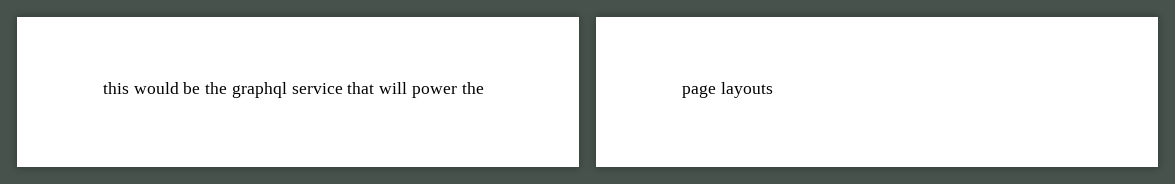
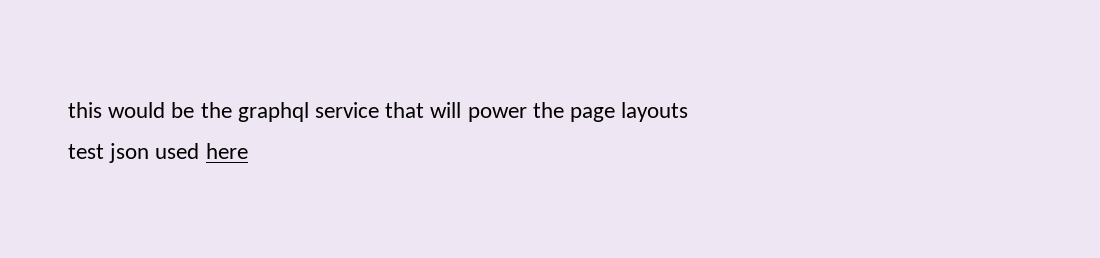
(773, 90) none -> [68,143,248,163] // test json used here

